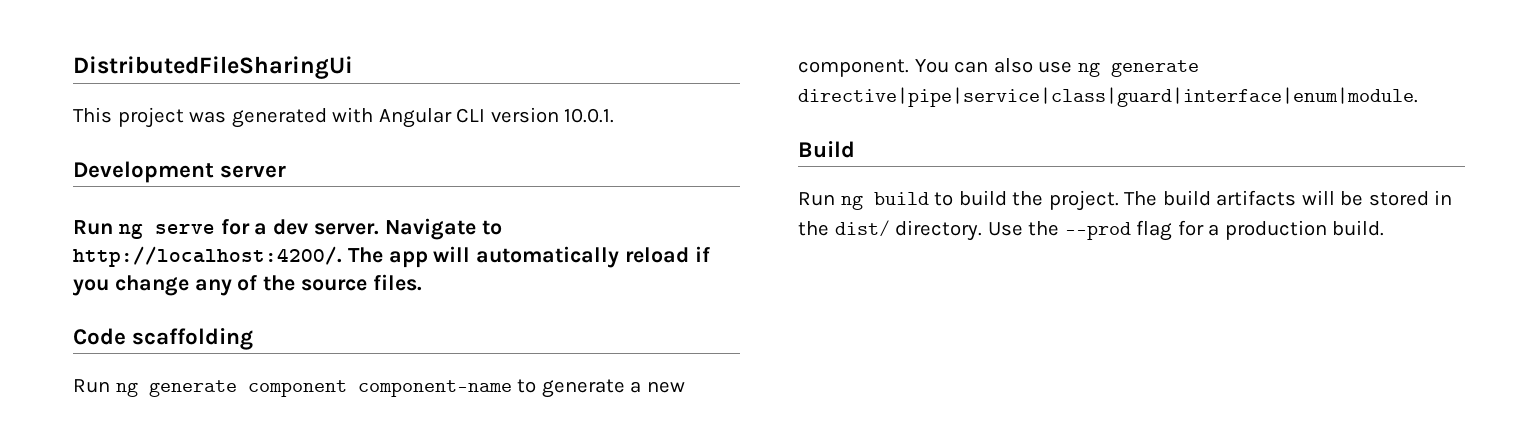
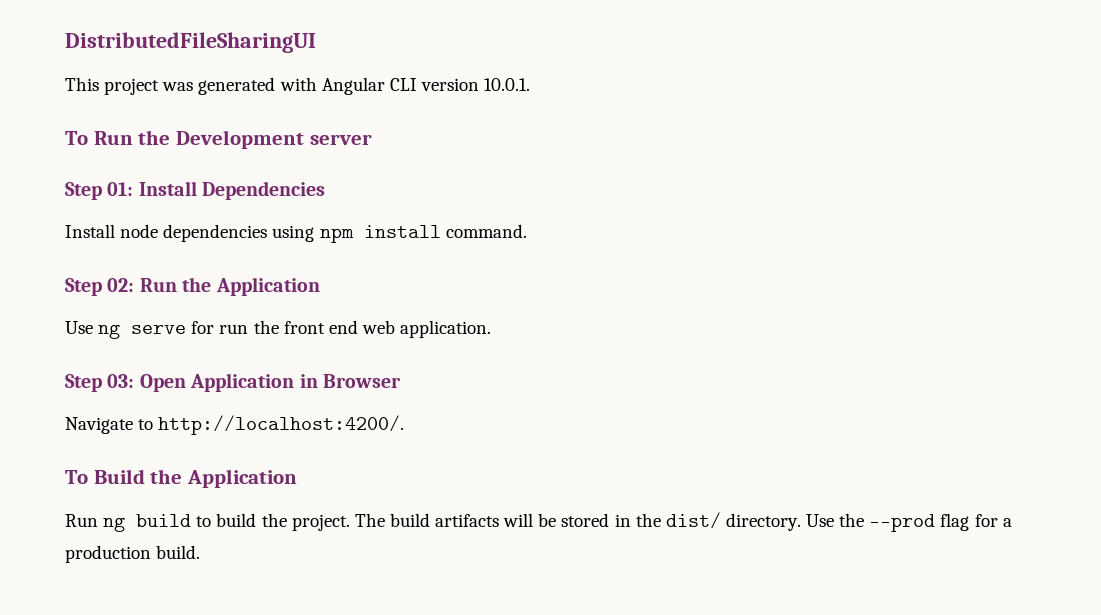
[73,56,353,79] DistributedFileSharingUi -> [65,32,316,53] DistributedFileSharingUI
(615, 115) none -> [65,130,171,145] To Run the
[73,218,502,240] [73,246,710,268] [73,274,422,296] [73,328,254,350] [73,379,685,398] [798,58,1199,77] [798,87,1418,107] [798,141,855,158] Run ng serve for a dev server. Navigate to http://localhost:4200/. The app will automatically reload if you change any of the source files. // Code scaffolding // Run ng generate component component-name to generate a new component. You can also use ng generate directive|pipe|service|class|guard|interface|enum|module. // Build -> [65,181,326,200] [65,224,527,243] [65,277,320,296] [65,320,492,339] [65,373,401,392] [65,415,405,435] [65,469,298,488] Step 01: Install Dependencies // Install node dependencies using npm install command. // Step 02: Run the Application // Use ng serve for run the front end web application. // Step 03: Open Application in Browser // Navigate to http://localhost:4200/. // To Build the Application

